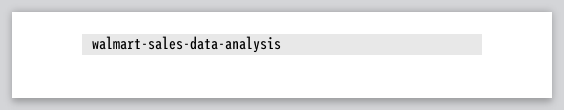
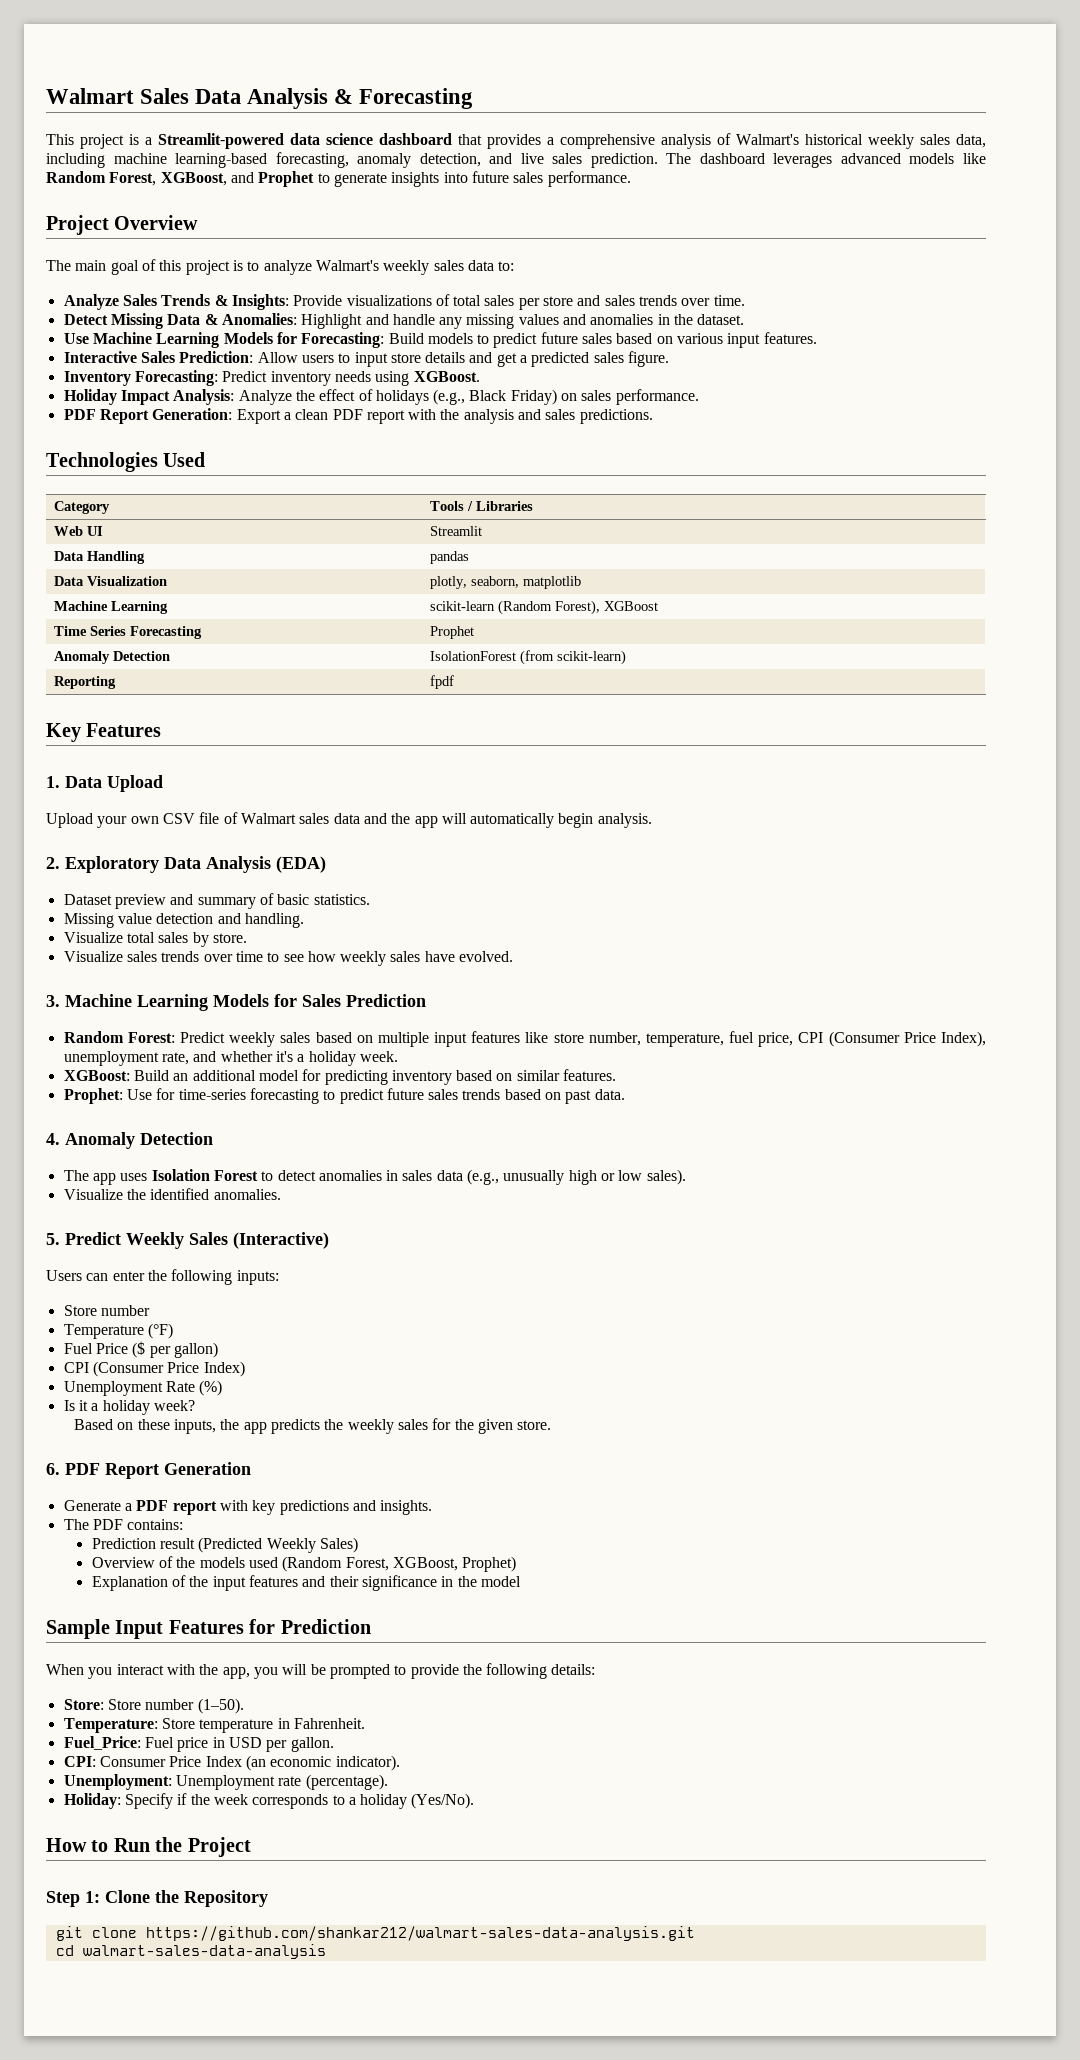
(91, 44) none -> [46,88,474,109] [46,133,986,149] [46,152,986,168] [46,171,631,187] [46,215,199,235] [46,259,515,275] [63,294,745,310] [63,313,745,329] [63,332,817,348] [63,351,670,367] [63,370,480,386] [63,389,699,405] [63,408,653,424] [46,452,206,472] [54,501,111,514] [430,501,534,511] [54,526,104,536] [430,526,483,536] [54,551,146,564] [430,551,470,564] [54,576,168,586] [430,576,582,589] [54,601,169,614] [430,600,659,615] [54,626,203,639] [430,626,475,639] [54,651,171,664] [430,650,627,665] [54,676,117,689] [430,675,455,689] [46,723,162,742] [46,775,163,792] [46,812,652,828] [46,856,326,873] [63,893,370,909] [63,913,304,928] [63,932,247,947] [63,951,514,966] [46,994,426,1011] [63,1031,987,1047] [63,1051,398,1066] [63,1069,617,1085] [63,1088,625,1104] [46,1132,213,1149] [63,1169,686,1185] [63,1188,281,1200] [46,1232,329,1249] [46,1269,279,1285] [63,1305,150,1316] [63,1323,173,1339] [63,1341,218,1358] [63,1361,245,1377] [63,1380,223,1396] [63,1400,195,1415] [74,1418,552,1434] [46,1462,251,1479] [63,1500,433,1515] [63,1519,184,1530] [91,1537,359,1553] [91,1556,517,1572] [91,1575,521,1591] [46,1619,371,1639] [46,1663,596,1679] [63,1698,244,1714] [63,1718,365,1733] [63,1736,334,1752] [63,1755,400,1771] [63,1774,388,1790] [63,1793,475,1809] [46,1837,251,1857] [46,1890,268,1907] [55,1926,695,1941] [55,1945,74,1956] Walmart Sales Data Analysis & Forecasting // This project is a Streamlit-powered data science dashboard that provides a comprehensive analysis of Walmart's historical weekly sales data, including machine learning-based forecasting, anomaly detection, and live sales prediction. The dashboard leverages advanced models like Random Forest, XGBoost, and Prophet to generate insights into future sales performance. // Project Overview // The main goal of this project is to analyze Walmart's weekly sales data to: // Analyze Sales Trends & Insights: Provide visualizations of total sales per store and sales trends over time. // Detect Missing Data & Anomalies: Highlight and handle any missing values and anomalies in the dataset. // Use Machine Learning Models for Forecasting: Build models to predict future sales based on various input features. // Interactive Sales Prediction: Allow users to input store details and get a predicted sales figure. // Inventory Forecasting: Predict inventory needs using XGBoost. // Holiday Impact Analysis: Analyze the effect of holidays (e.g., Black Friday) on sales performance. // PDF Report Generation: Export a clean PDF report with the analysis and sales predictions. // Technologies Used // Category | Tools / Libraries // Web UI | Streamlit // Data Handling | pandas // Data Visualization | plotly, seaborn, matplotlib // Machine Learning | scikit-learn (Random Forest), XGBoost // Time Series Forecasting | Prophet // Anomaly Detection | IsolationForest (from scikit-learn) // Reporting | fpdf // Key Features // 1. Data Upload // Upload your own CSV file of Walmart sales data and the app will automatically begin analysis. // 2. Exploratory Data Analysis (EDA) // Dataset preview and summary of basic statistics. // Missing value detection and handling. // Visualize total sales by store. // Visualize sales trends over time to see how weekly sales have evolved. // 3. Machine Learning Models for Sales Prediction // Random Forest: Predict weekly sales based on multiple input features like store number, temperature, fuel price, CPI (Consumer Price Index), unemployment rate, and whether it's a holiday week. // XGBoost: Build an additional model for predicting inventory based on similar features. // Prophet: Use for time-series forecasting to predict future sales trends based on past data. // 4. Anomaly Detection // The app uses Isolation Forest to detect anomalies in sales data (e.g., unusually high or low sales). // Visualize the identified anomalies. // 5. Predict Weekly Sales (Interactive) // Users can enter the following inputs: // Store number // Temperature (°F) // Fuel Price ($ per gallon) // CPI (Consumer Price Index) // Unemployment Rate (%) // Is it a holiday week? // Based on these inputs, the app predicts the weekly sales for the given store. // 6. PDF Report Generation // Generate a PDF report with key predictions and insights. // The PDF contains: // Prediction result (Predicted Weekly Sales) // Overview of the models used (Random Forest, XGBoost, Prophet) // Explanation of the input features and their significance in the model // Sample Input Features for Prediction // When you interact with the app, you will be prompted to provide the following details: // Store: Store number (1–50). // Temperature: Store temperature in Fahrenheit. // Fuel_Price: Fuel price in USD per gallon. // CPI: Consumer Price Index (an economic indicator). // Unemployment: Unemployment rate (percentage). // Holiday: Specify if the week corresponds to a holiday (Yes/No). // How to Run the Project // Step 1: Clone the Repository // git clone https://github.com/shankar212/walmart-sales-data-analysis.git // cd

